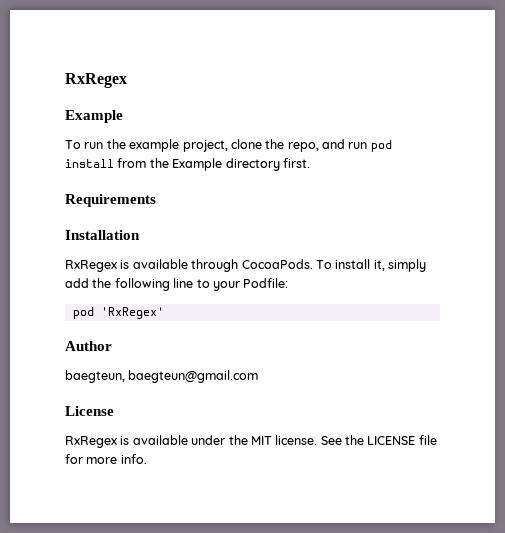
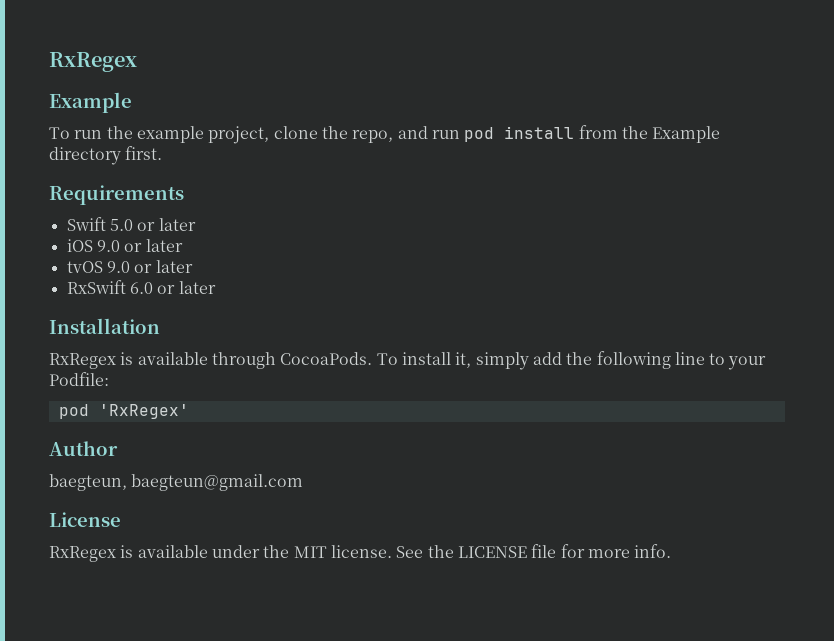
(156, 200) none -> [66,217,196,231] [66,239,183,252] [66,260,193,273] [66,280,216,294] // Swift 5.0 or later // iOS 9.0 or later // tvOS 9.0 or later // RxSwift 6.0 or later

